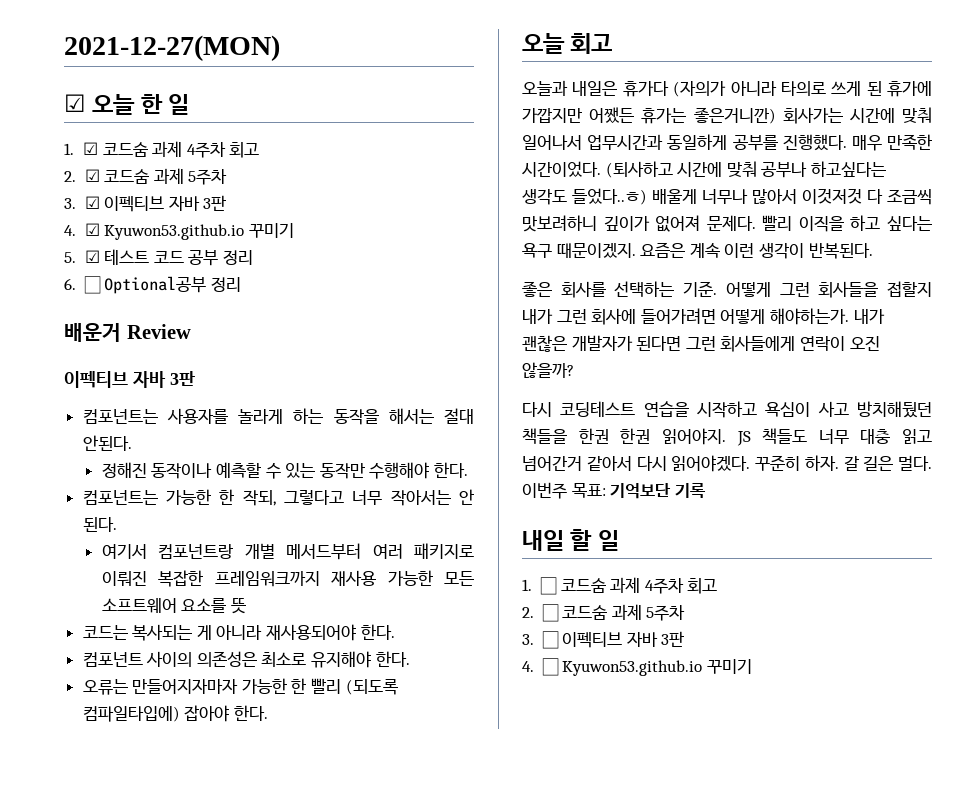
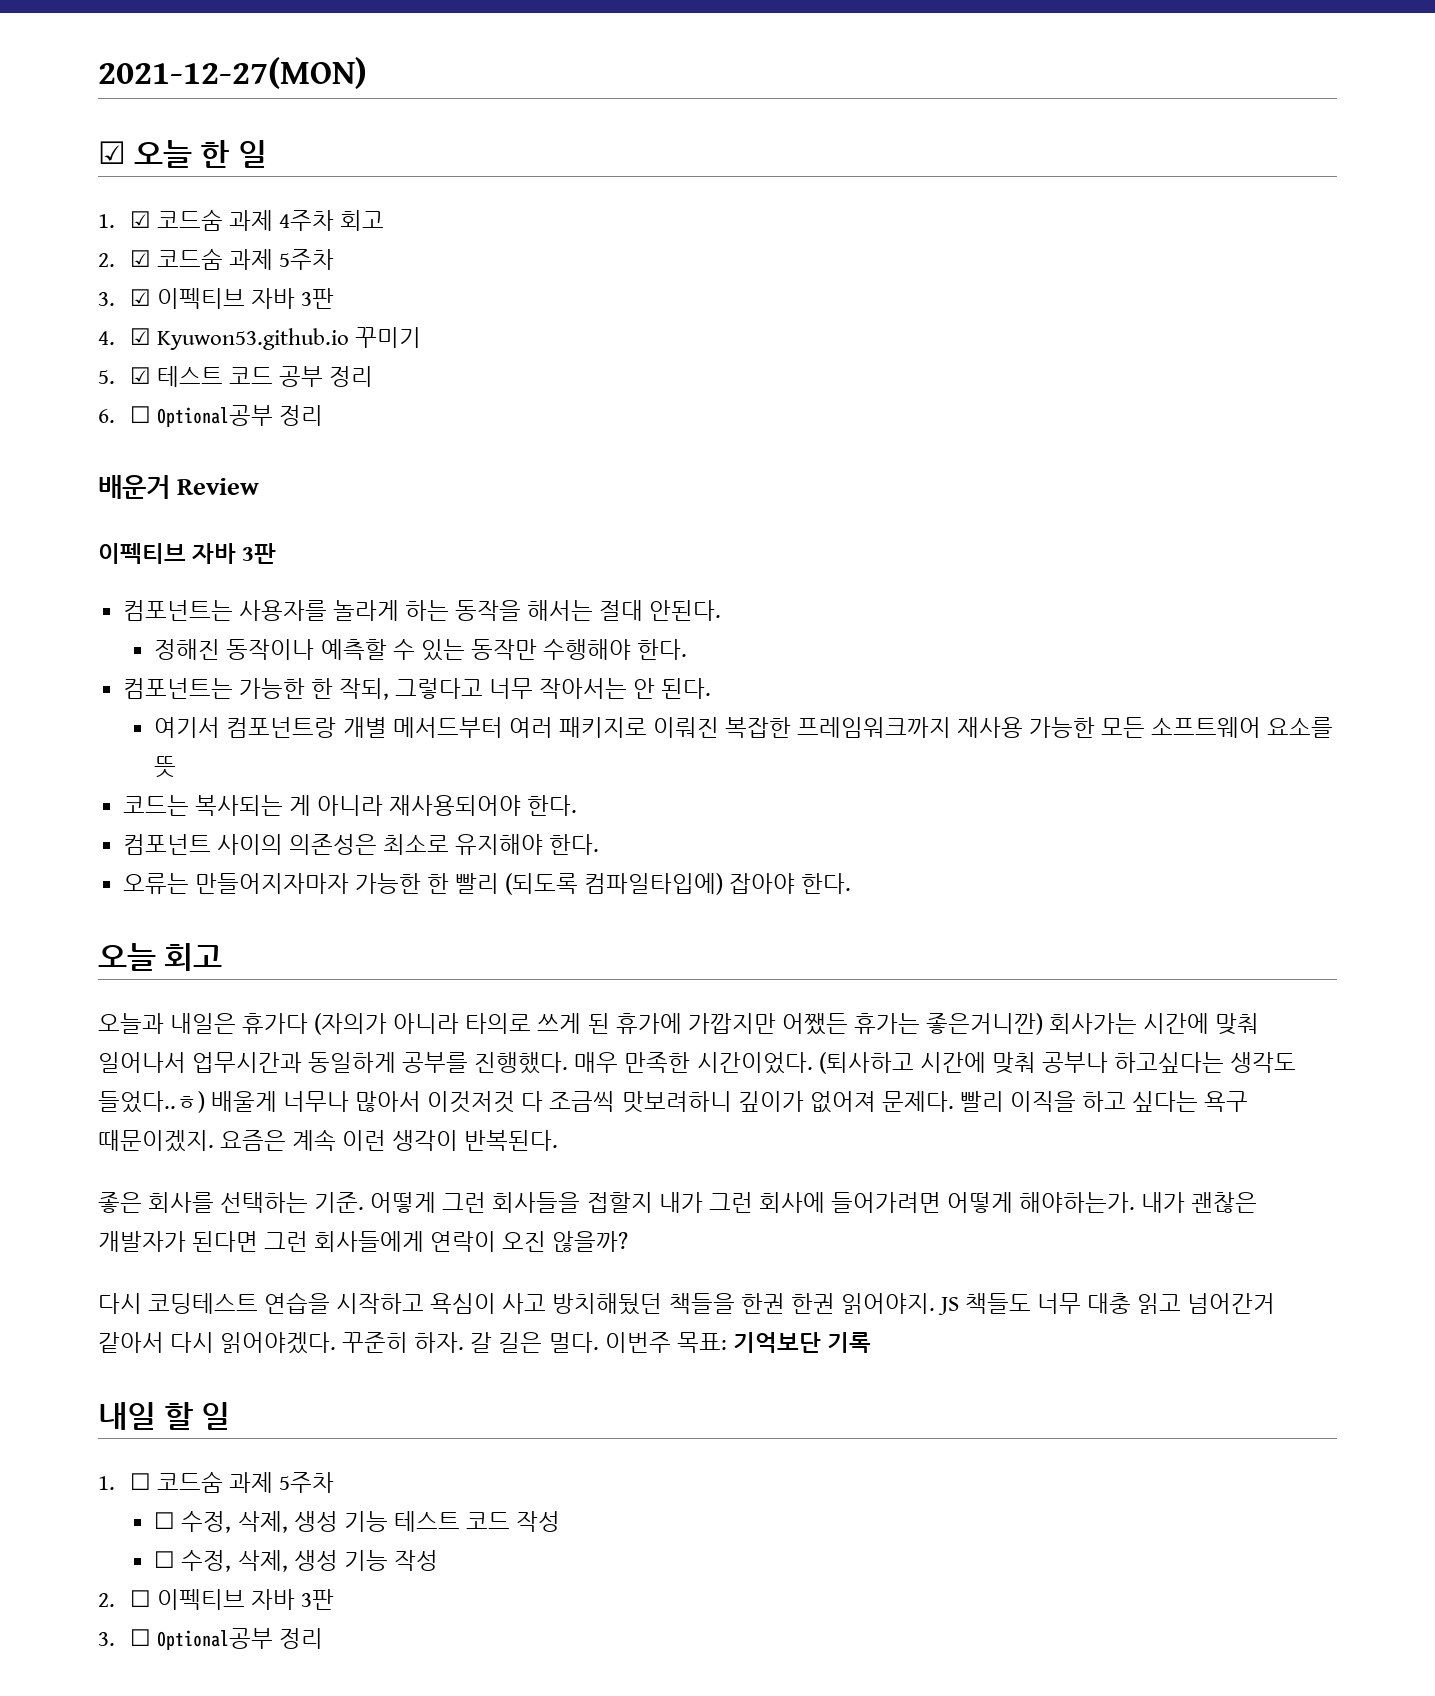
[644,578,718,594] [522,604,686,622] [522,634,534,645] 4주차 회고 // 2. ☐ 코드숨 과제 5주차 // 3. -> [278,1472,334,1493] [154,1511,560,1533] [154,1550,438,1572] [98,1593,115,1607] 5주차 // ☐ 수정, 삭제, 생성 기능 테스트 코드 작성 // ☐ 수정, 삭제, 생성 기능 작성 // 2.
[522,658,752,676] 4. ☐ Kyuwon53.github.io 꾸미기 -> [98,1628,323,1650] 3. ☐ Optional공부 정리

